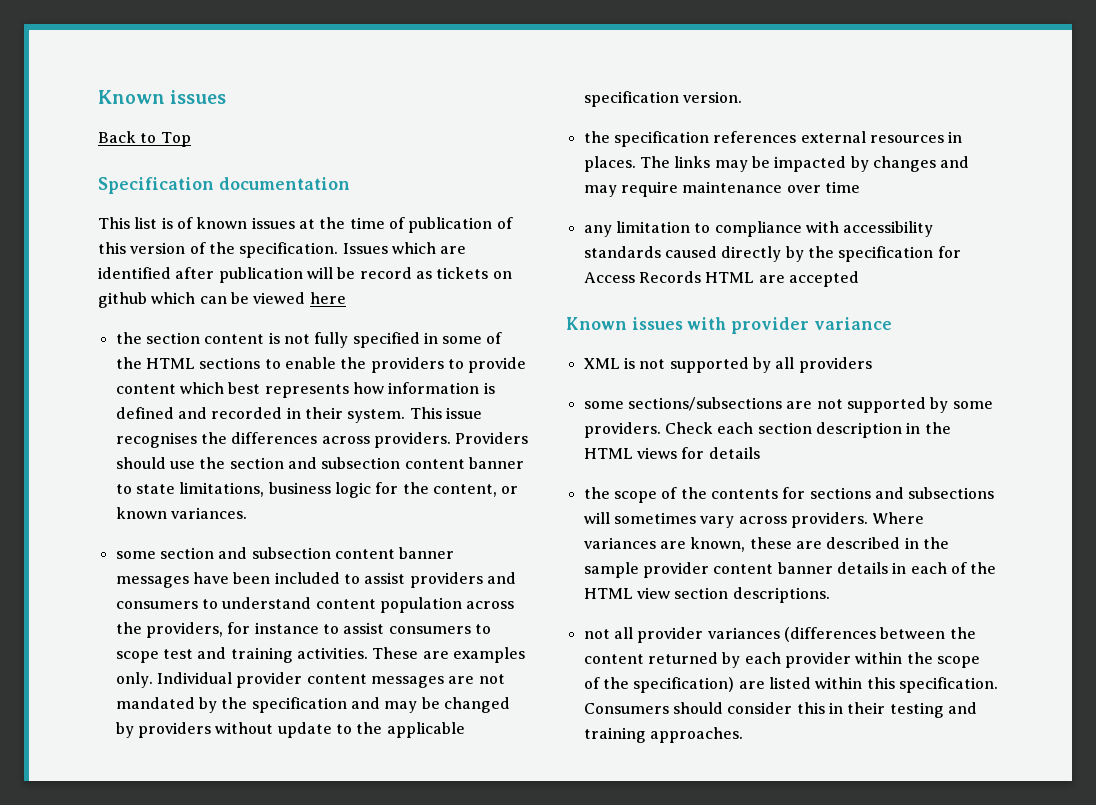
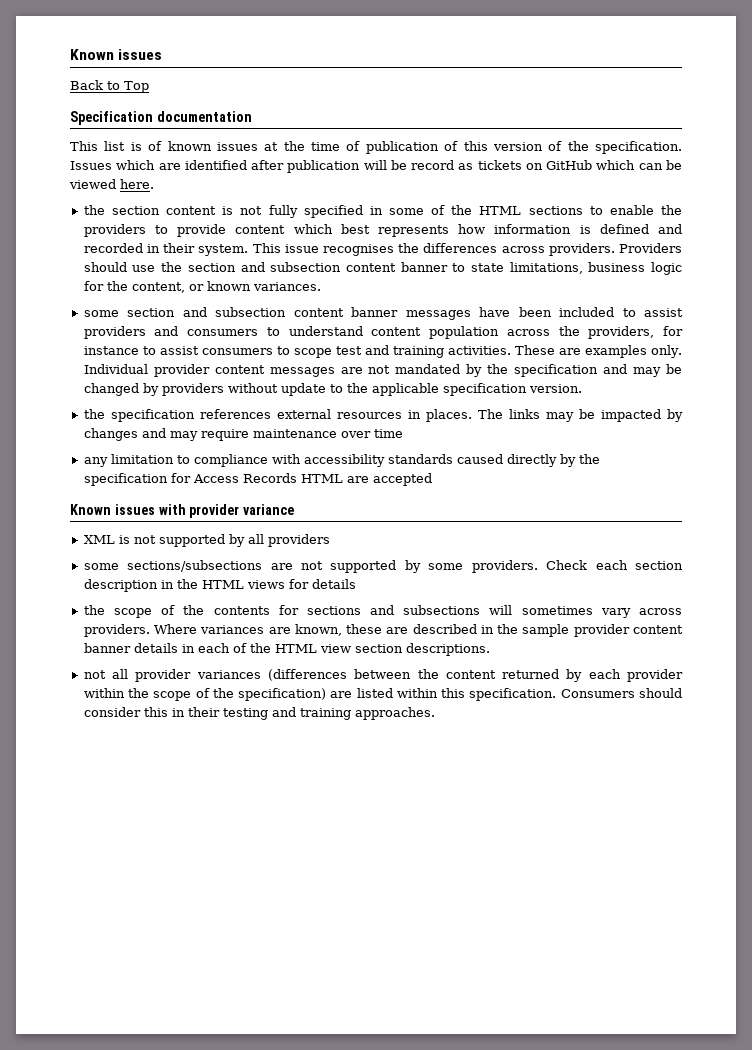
[98,292,147,308] github -> [546,160,593,170] GitHub
[309,292,346,304] here -> [120,179,154,189] here.

